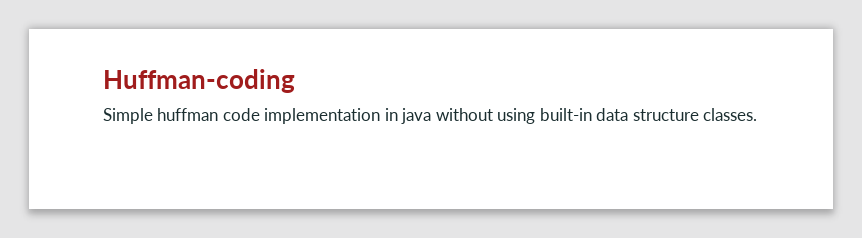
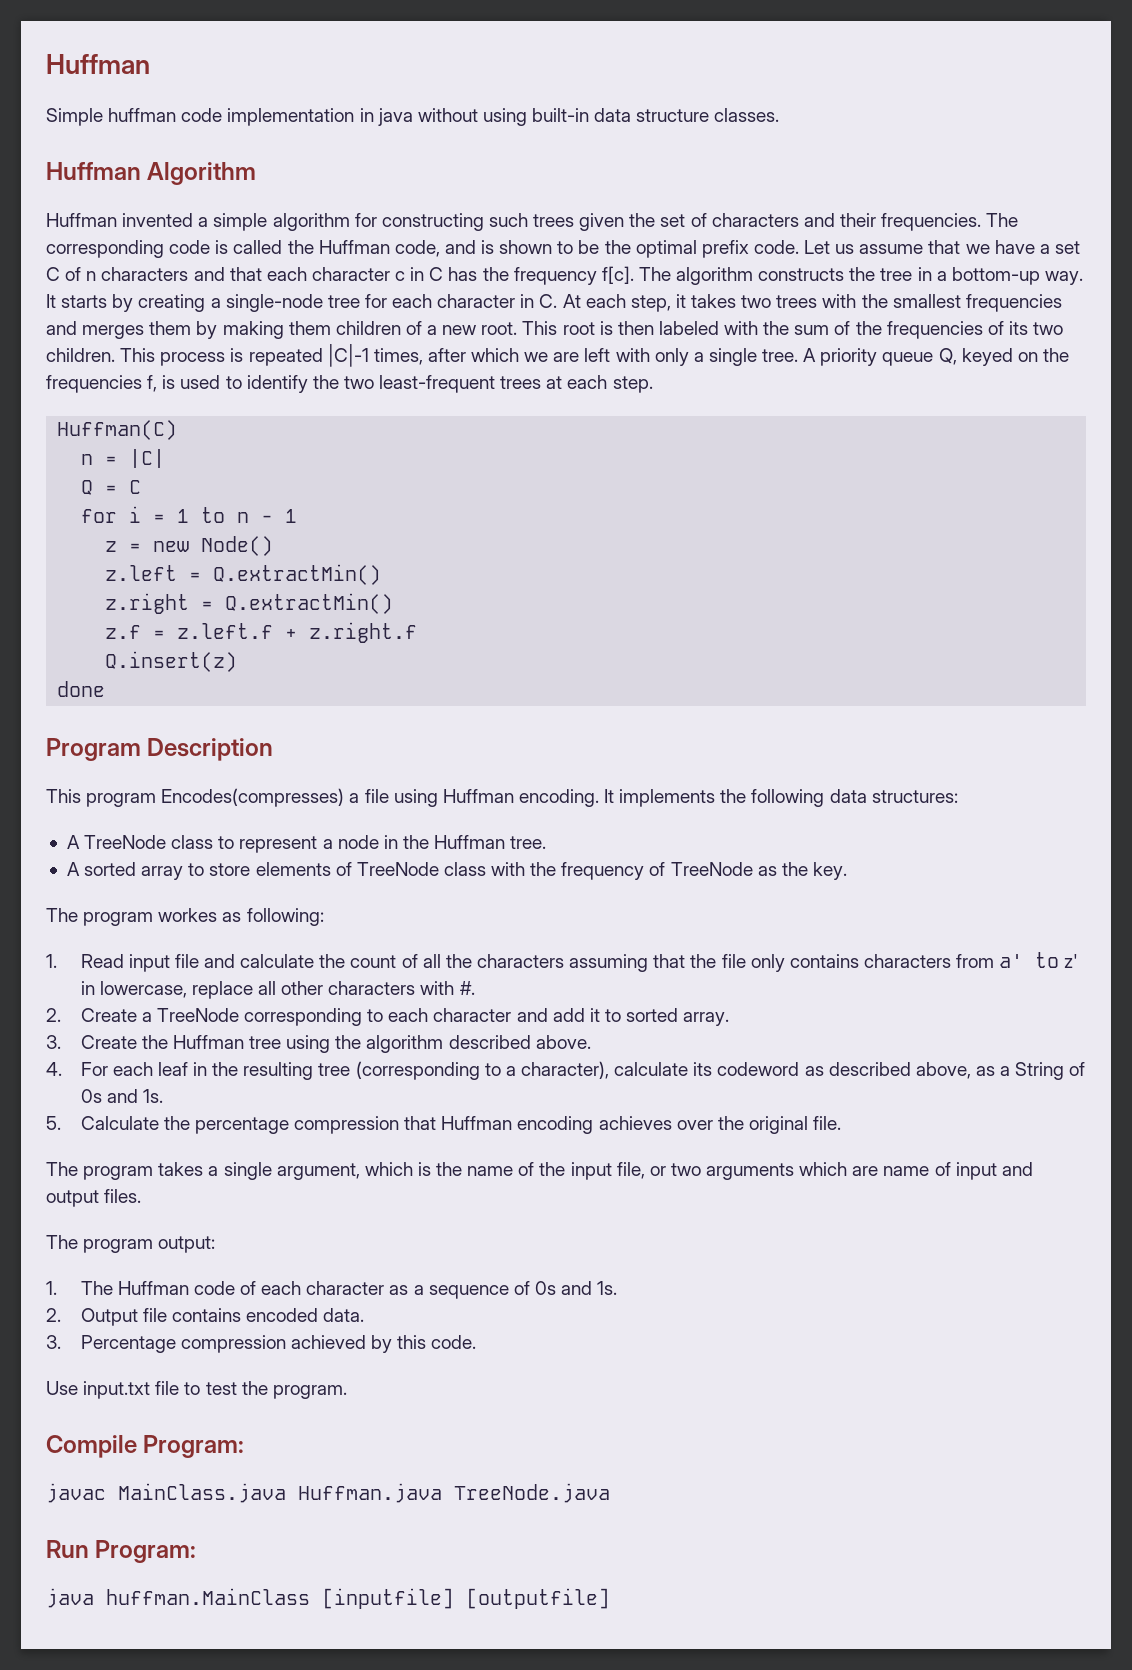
[103,69,295,93] Huffman-coding -> [46,54,150,74] Huffman
(758, 114) none -> [46,162,257,185] [46,213,1019,231] [46,240,1080,258] [46,266,1083,285] [46,294,1062,312] [46,321,1064,339] [46,344,1069,367] [46,375,653,393] [57,420,178,440] [81,449,166,468] [81,480,142,495] [81,506,298,523] [105,536,274,556] [105,564,382,585] [105,593,394,614] [105,622,418,643] [105,651,238,672] [57,681,106,697] [46,738,274,761] [46,788,958,807] [66,835,547,853] [66,862,847,880] [46,908,324,926] [46,952,1079,972] [80,981,475,999] [46,1008,730,1026] [46,1035,591,1053] [46,1061,1086,1080] [80,1089,163,1103] [46,1116,842,1134] [46,1162,1033,1180] [46,1189,142,1207] [46,1235,216,1253] [46,1281,618,1299] [46,1308,365,1326] [46,1335,477,1353] [46,1381,347,1399] [46,1435,245,1458] [46,1483,610,1503] [46,1540,197,1563] [46,1588,610,1609] // Huffman Algorithm // Huffman invented a simple algorithm for constructing such trees given the set of characters and their frequencies. The corresponding code is called the Huffman code, and is shown to be the optimal prefix code. Let us assume that we have a set C of n characters and that each character c in C has the frequency f[c]. The algorithm constructs the tree in a bottom-up way. It starts by creating a single-node tree for each character in C. At each step, it takes two trees with the smallest frequencies and merges them by making them children of a new root. This root is then labeled with the sum of the frequencies of its two children. This process is repeated |C|-1 times, after which we are left with only a single tree. A priority queue Q, keyed on the frequencies f, is used to identify the two least-frequent trees at each step. // Huffman(C) // n = |C| // Q = C // for i = 1 to n - 1 // z = new Node() // z.left = Q.extractMin() // z.right = Q.extractMin() // z.f = z.left.f + z.right.f // Q.insert(z) // done // Program Description // This program Encodes(compresses) a file using Huffman encoding. It implements the following data structures: // A TreeNode class to represent a node in the Huffman tree. // A sorted array to store elements of TreeNode class with the frequency of TreeNode as the key. // The program workes as following: // 1. Read input file and calculate the count of all the characters assuming that the file only contains characters from a' to z' in lowercase, replace all other characters with #. // 2. Create a TreeNode corresponding to each character and add it to sorted array. // 3. Create the Huffman tree using the algorithm described above. // 4. For each leaf in the resulting tree (corresponding to a character), calculate its codeword as described above, as a String of 0s and 1s. // 5. Calculate the percentage compression that Huffman encoding achieves over the original file. // The program takes a single argument, which is the name of the input file, or two arguments which are name of input and output files. // The program output: // 1. The Huffman code of each character as a sequence of 0s and 1s. // 2. Output file contains encoded data. // 3. Percentage compression achieved by this code. // Use input.txt file to test the program. // Compile Program: // javac MainClass.java Huffman.java TreeNode.java // Run Program: // java huffman.MainClass [inputfile] [outputfile]

